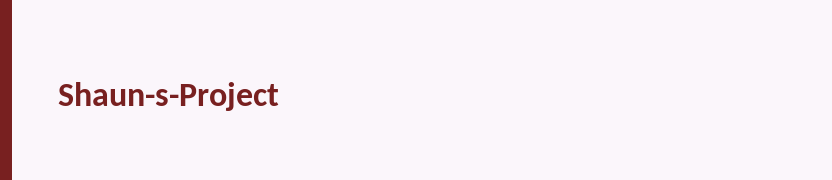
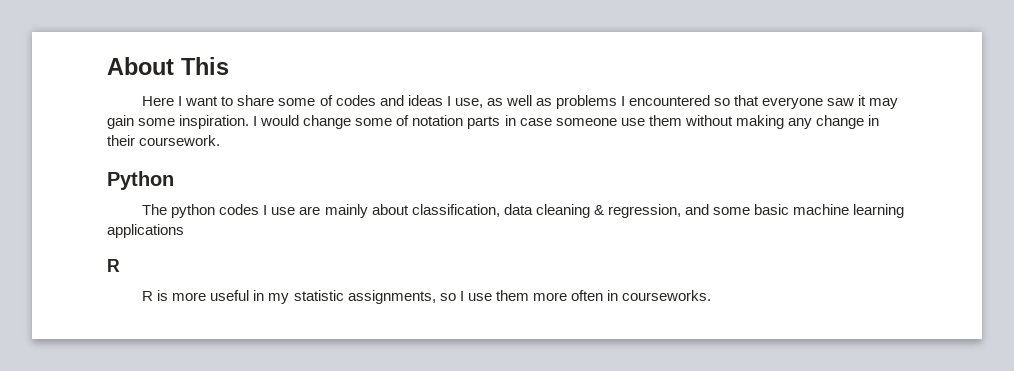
[58,82,279,111] Shaun-s-Project -> [107,57,229,75] [142,95,899,109] [107,115,879,129] [107,135,221,146] [107,171,174,190] [142,204,905,218] [107,224,184,238] [107,259,120,272] [142,290,711,304] About This // Here I want to share some of codes and ideas I use, as well as problems I encountered so that everyone saw it may gain some inspiration. I would change some of notation parts in case someone use them without making any change in their coursework. // Python // The python codes I use are mainly about classification, data cleaning & regression, and some basic machine learning applications // R // R is more useful in my statistic assignments, so I use them more often in courseworks.

